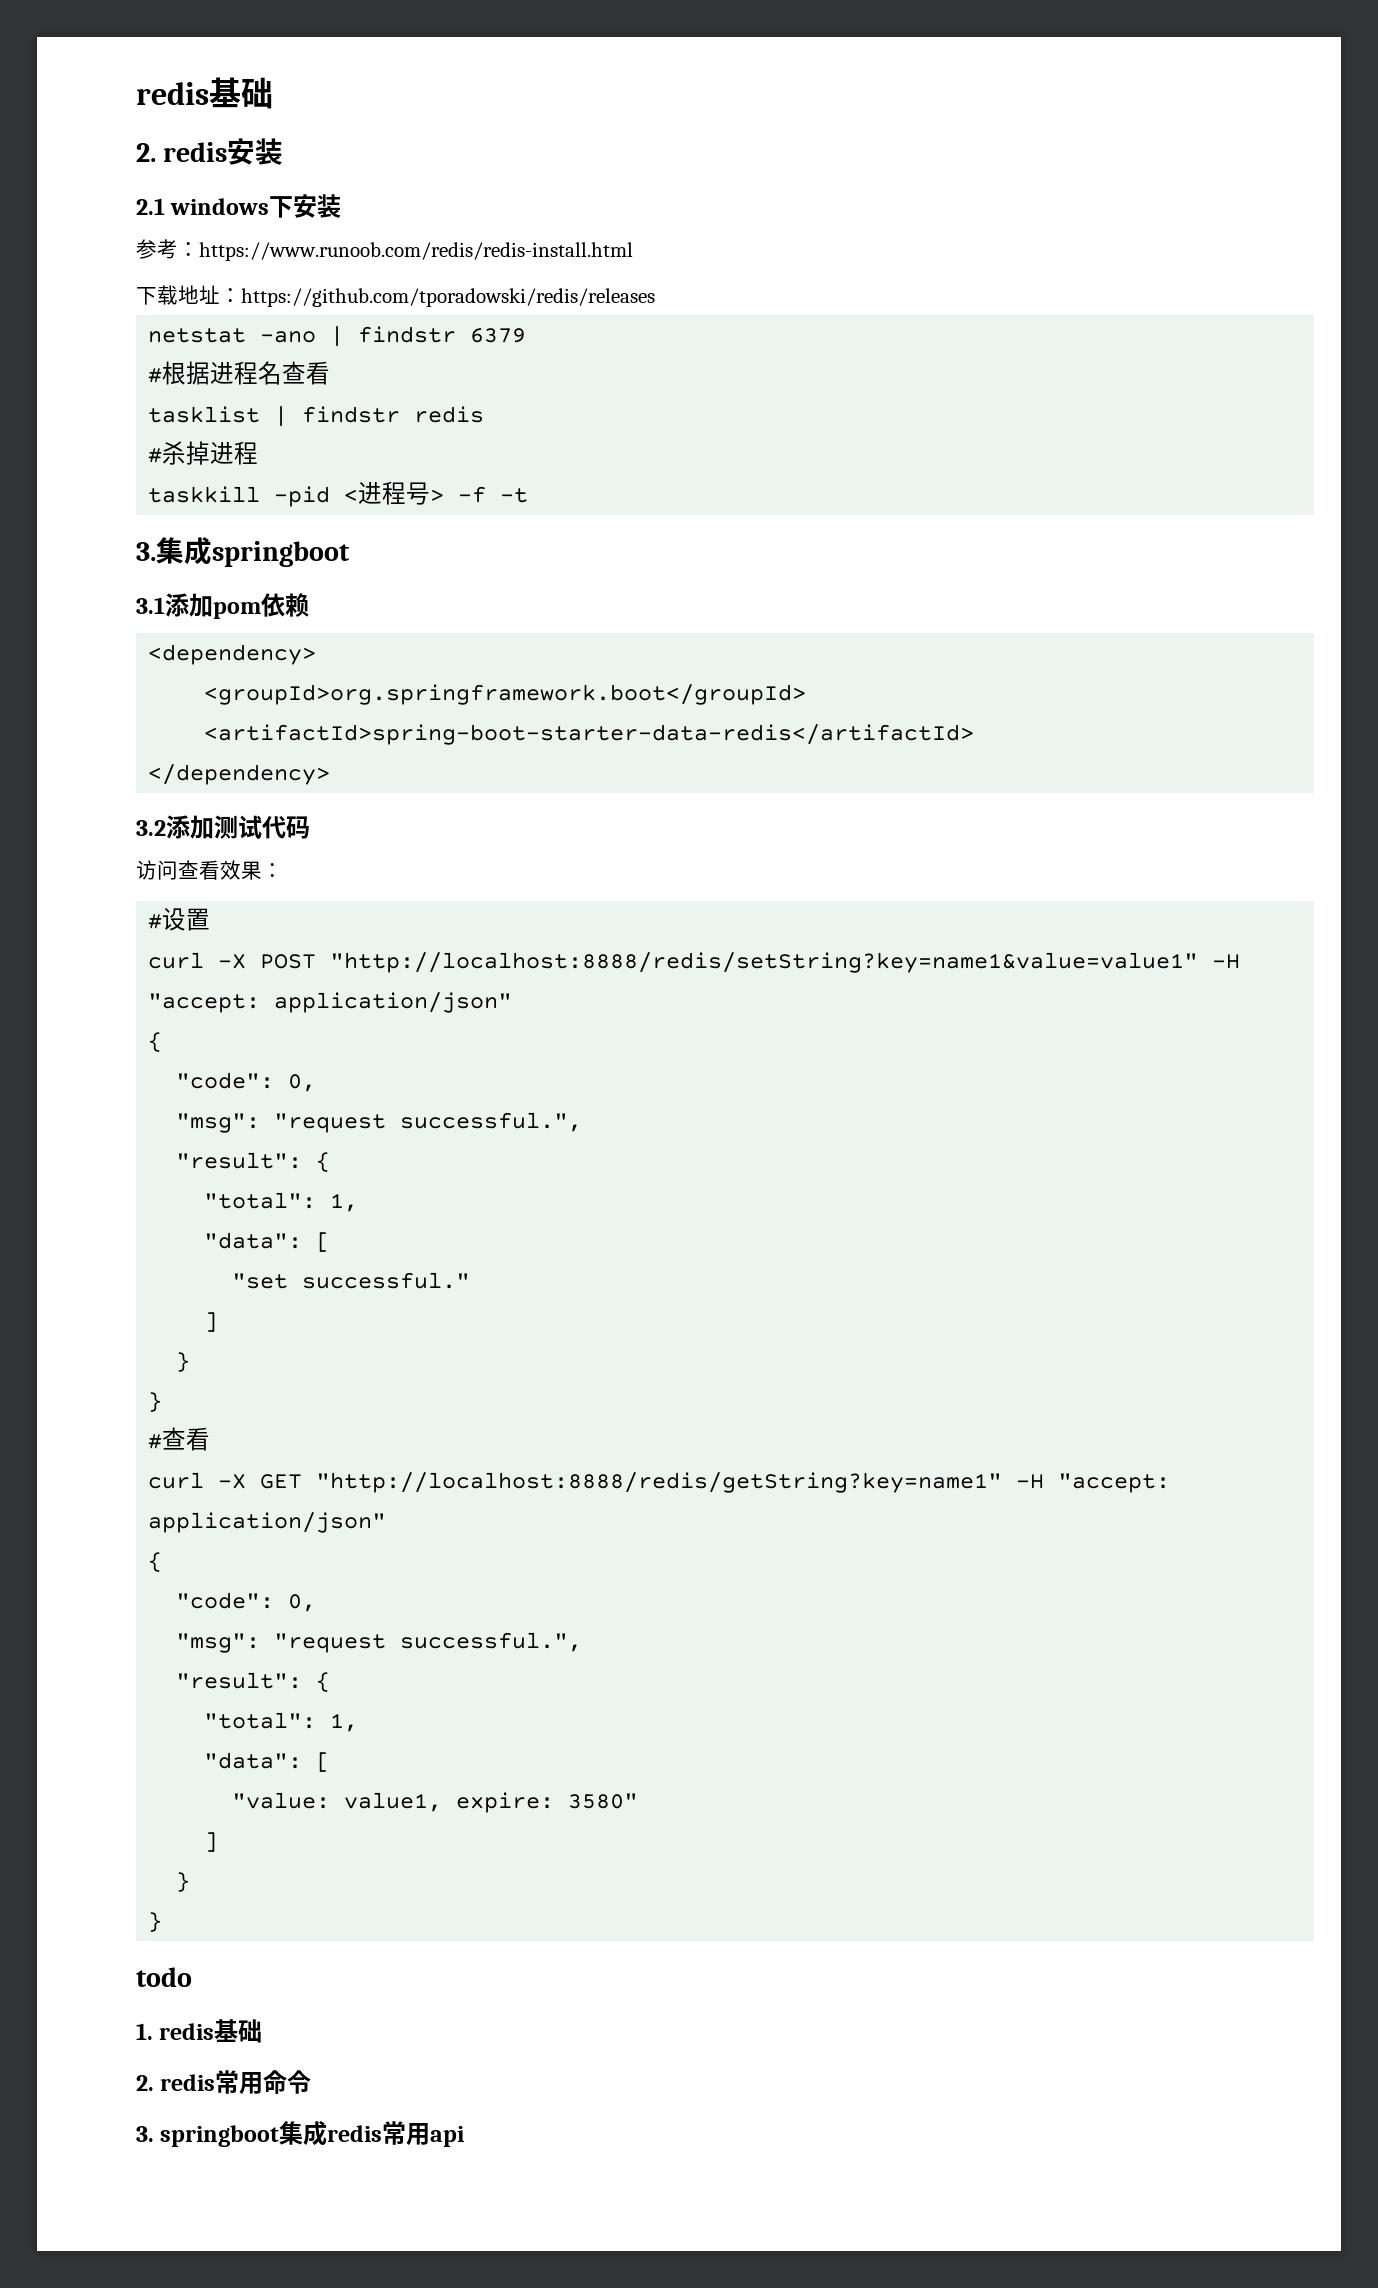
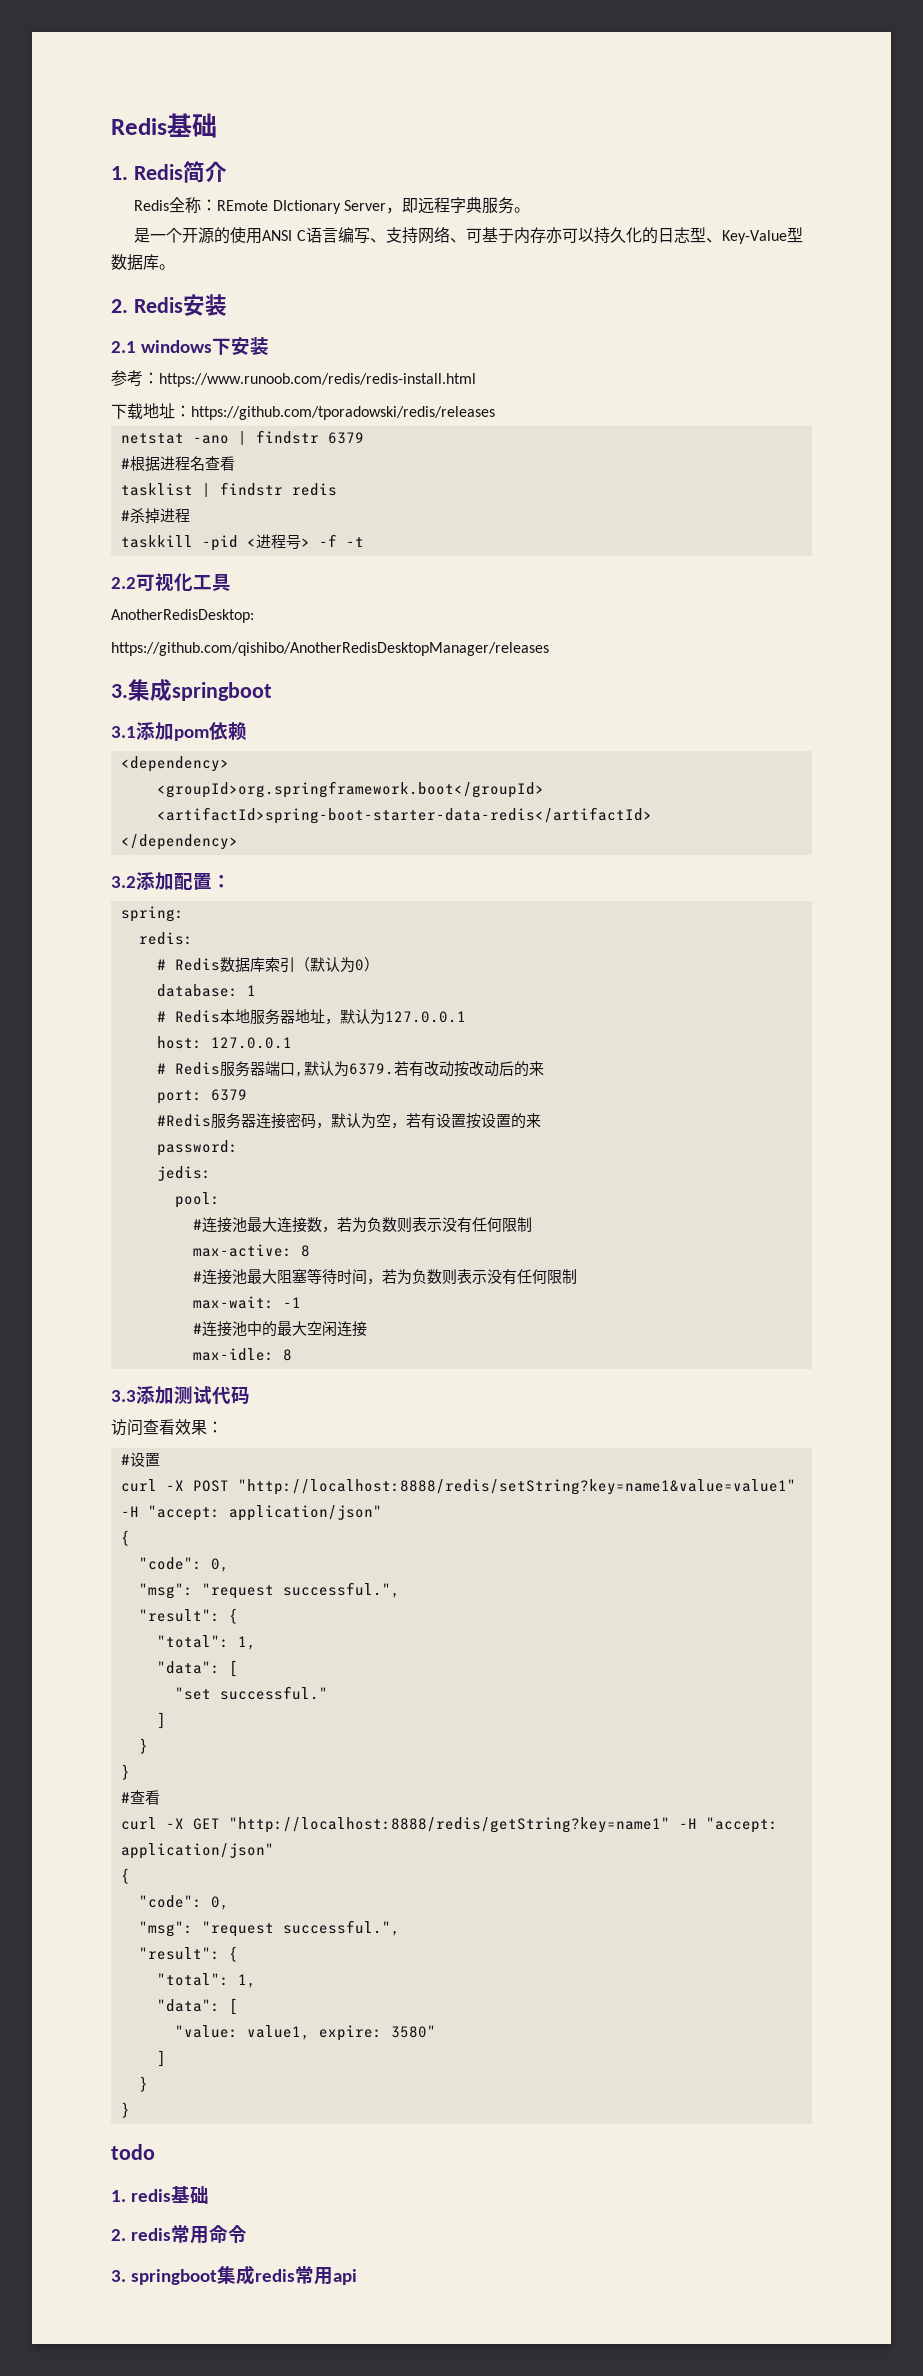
[136,77,273,109] [136,142,228,162] redis基础 // 2. redis -> [111,113,217,138] [111,161,227,183] [134,197,530,214] [134,226,803,244] [111,254,175,271] [111,297,183,313] Redis基础 // 1. Redis简介 // Redis全称：REmote DIctionary Server，即远程字典服务。 // 是一个开源的使用ANSI C语言编写、支持网络、可基于内存亦可以持久化的日志型、Key-Value型数据库。 // 2. Redis
(529, 495) none -> [111,573,231,592] [111,609,254,623] [111,642,549,656] // 2.2可视化工具 // AnotherRedisDesktop: // https://github.com/qishibo/AnotherRedisDesktopManager/releases
(214, 827) none -> [174,873,231,890] [120,906,184,922] [138,932,193,945] [156,957,379,973] [156,984,256,997] [156,1009,466,1025] [156,1036,292,1049] [156,1061,544,1077] [156,1089,247,1104] [156,1113,541,1129] [156,1140,238,1156] [156,1166,211,1181] [174,1192,220,1208] [192,1217,532,1233] [192,1244,310,1257] [192,1268,577,1285] [192,1296,301,1309] [192,1321,367,1337] [192,1348,292,1361] [111,1386,174,1404] 配置： // spring: // redis: // # Redis数据库索引（默认为0） // database: 1 // # Redis本地服务器地址，默认为127.0.0.1 // host: 127.0.0.1 // # Redis服务器端口,默认为6379.若有改动按改动后的来 // port: 6379 // #Redis服务器连接密码，默认为空，若有设置按设置的来 // password: // jedis: // pool: // #连接池最大连接数，若为负数则表示没有任何限制 // max-active: 8 // #连接池最大阻塞等待时间，若为负数则表示没有任何限制 // max-wait: -1 // #连接池中的最大空闲连接 // max-idle: 8 // 3.3添加

